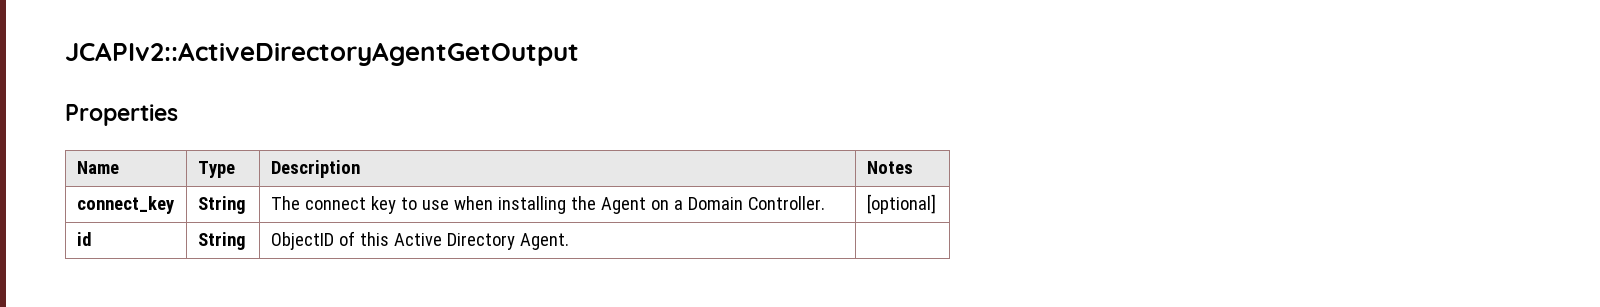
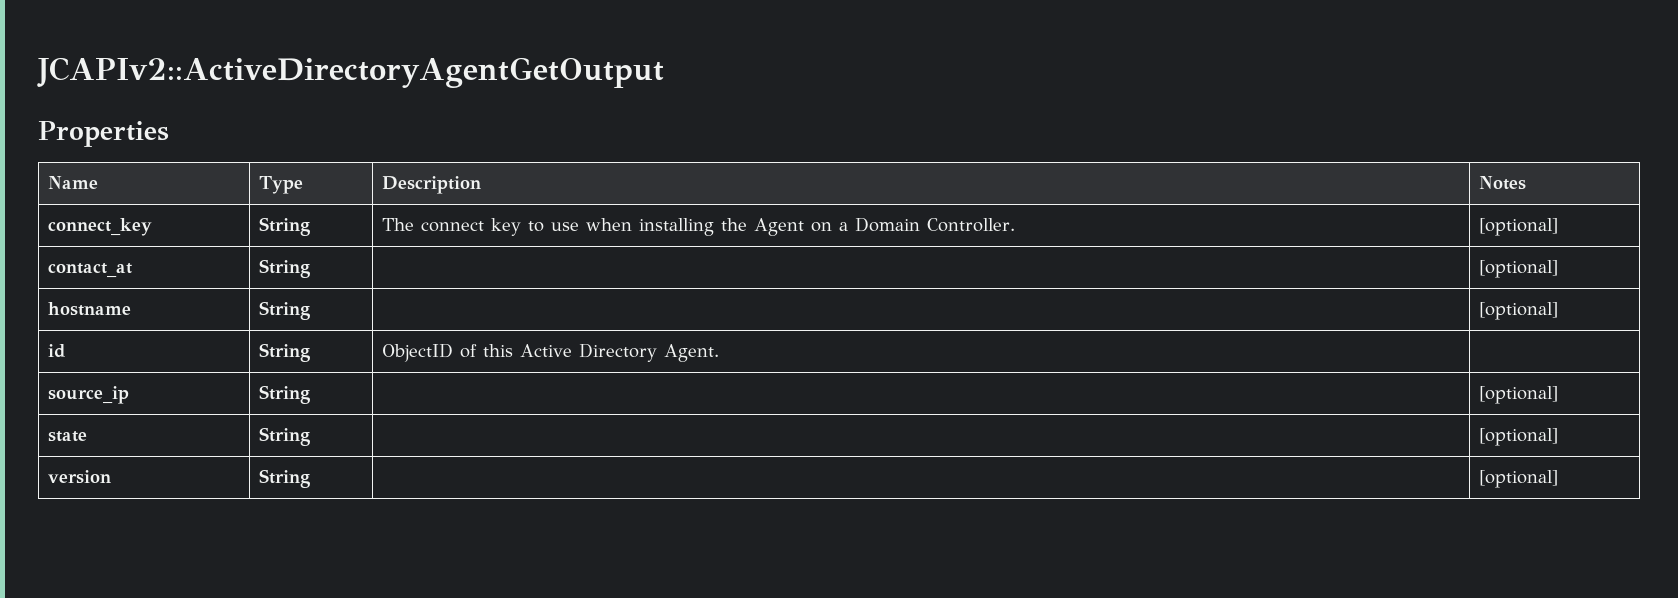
(936, 204) none -> [48,263,133,278] [259,259,311,278] [1479,260,1559,278] [48,302,132,316] [259,301,311,320] [1479,302,1559,320] // contact_at | String | | [optional] // hostname | String | | [optional]
(569, 241) none -> [48,386,130,404] [259,385,311,404] [1479,386,1559,404] [48,431,88,442] [259,427,311,446] [1479,428,1559,446] [48,470,112,484] [259,469,311,488] [1479,470,1559,488] // source_ip | String | | [optional] // state | String | | [optional] // version | String | | [optional]

